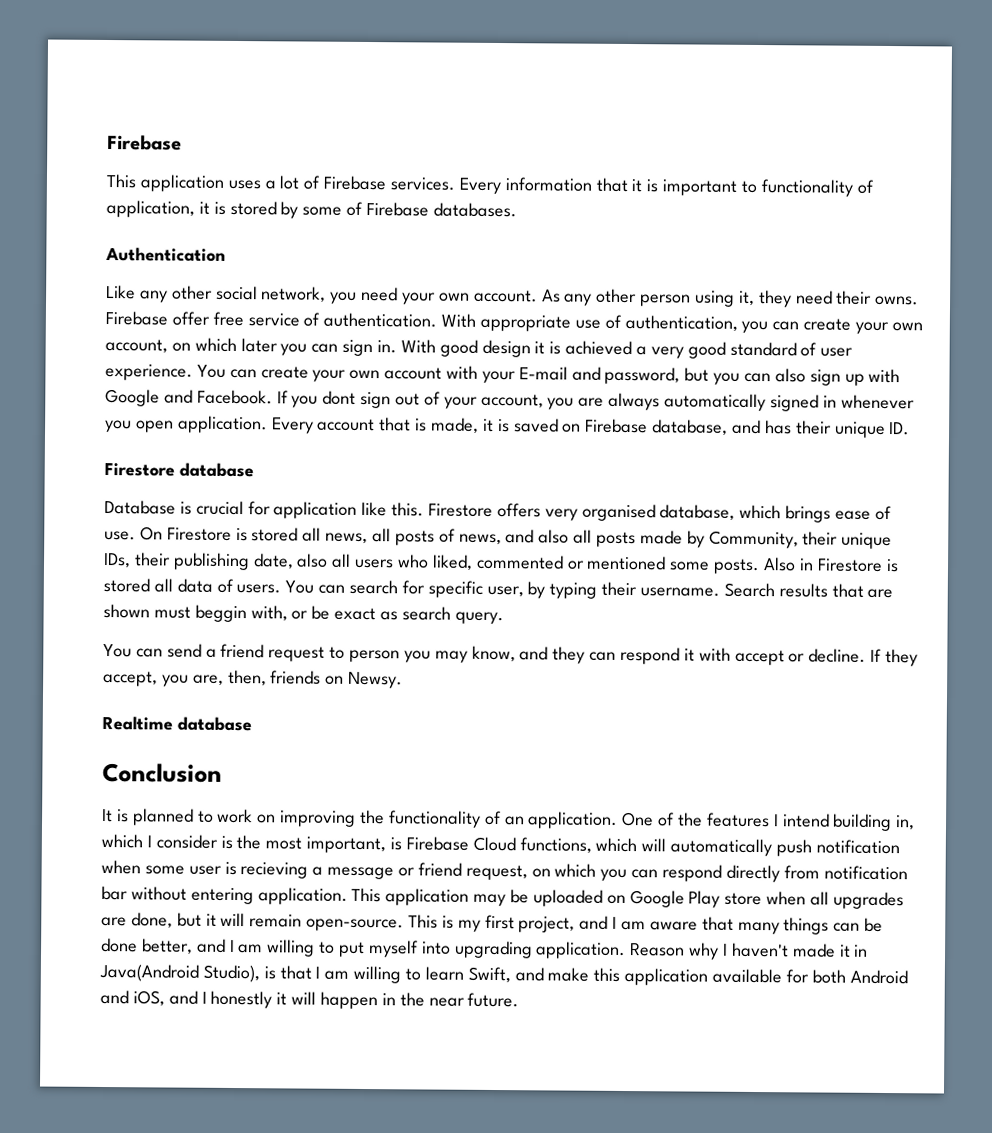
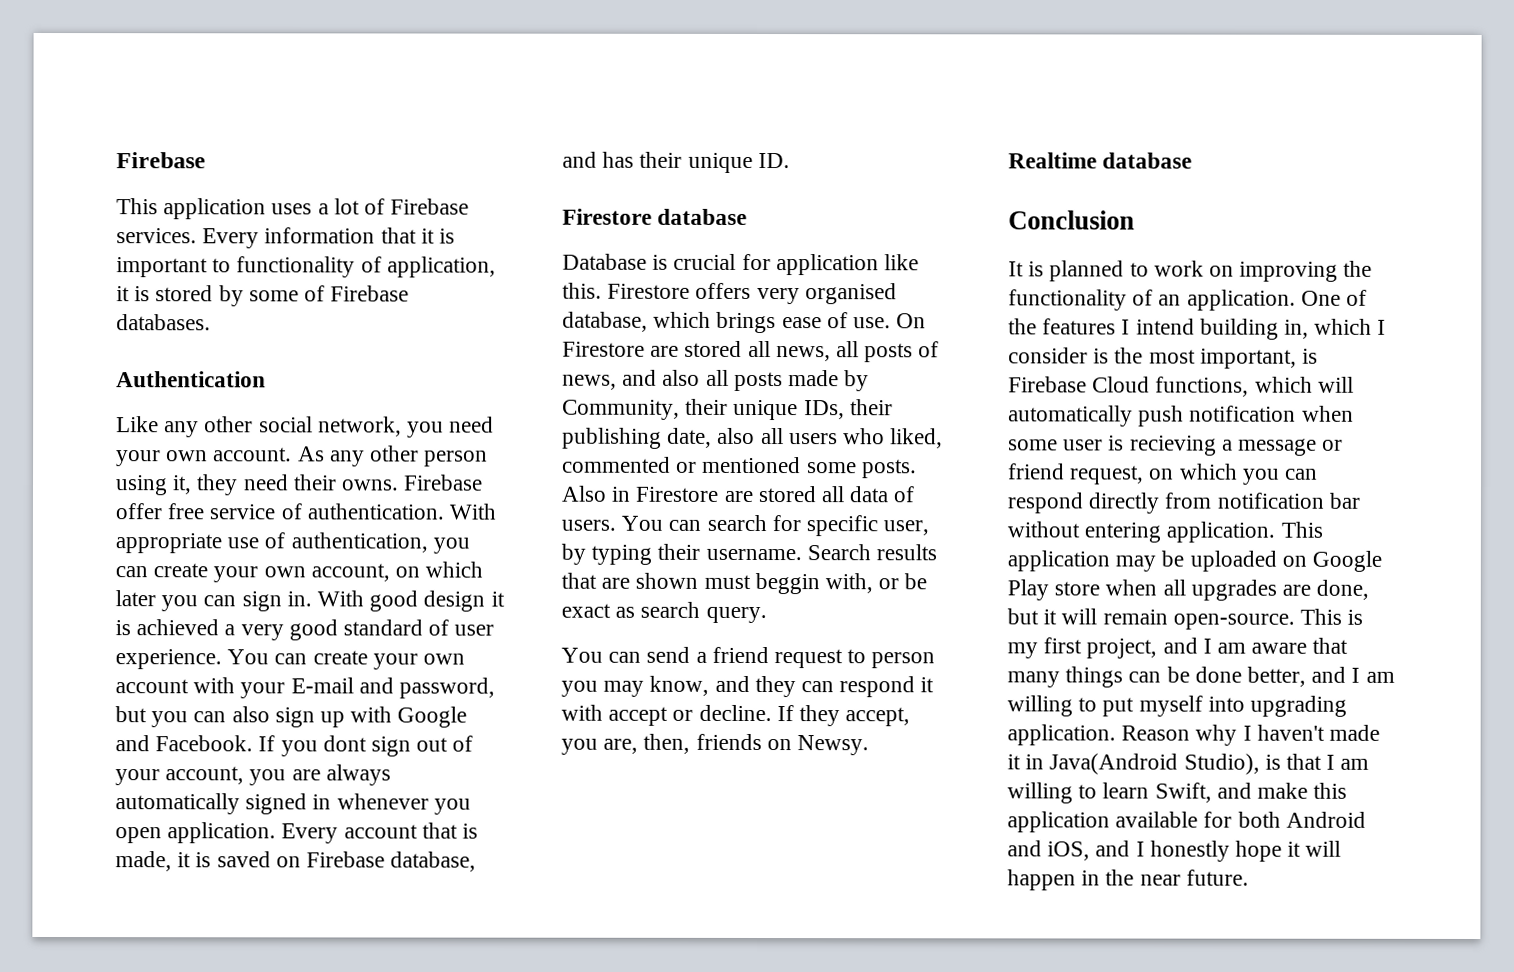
[235,527,248,542] is -> [650,345,680,357] are
[885,558,899,573] is -> [723,490,753,502] are
(273, 999) none -> [1235,840,1283,862] hope

